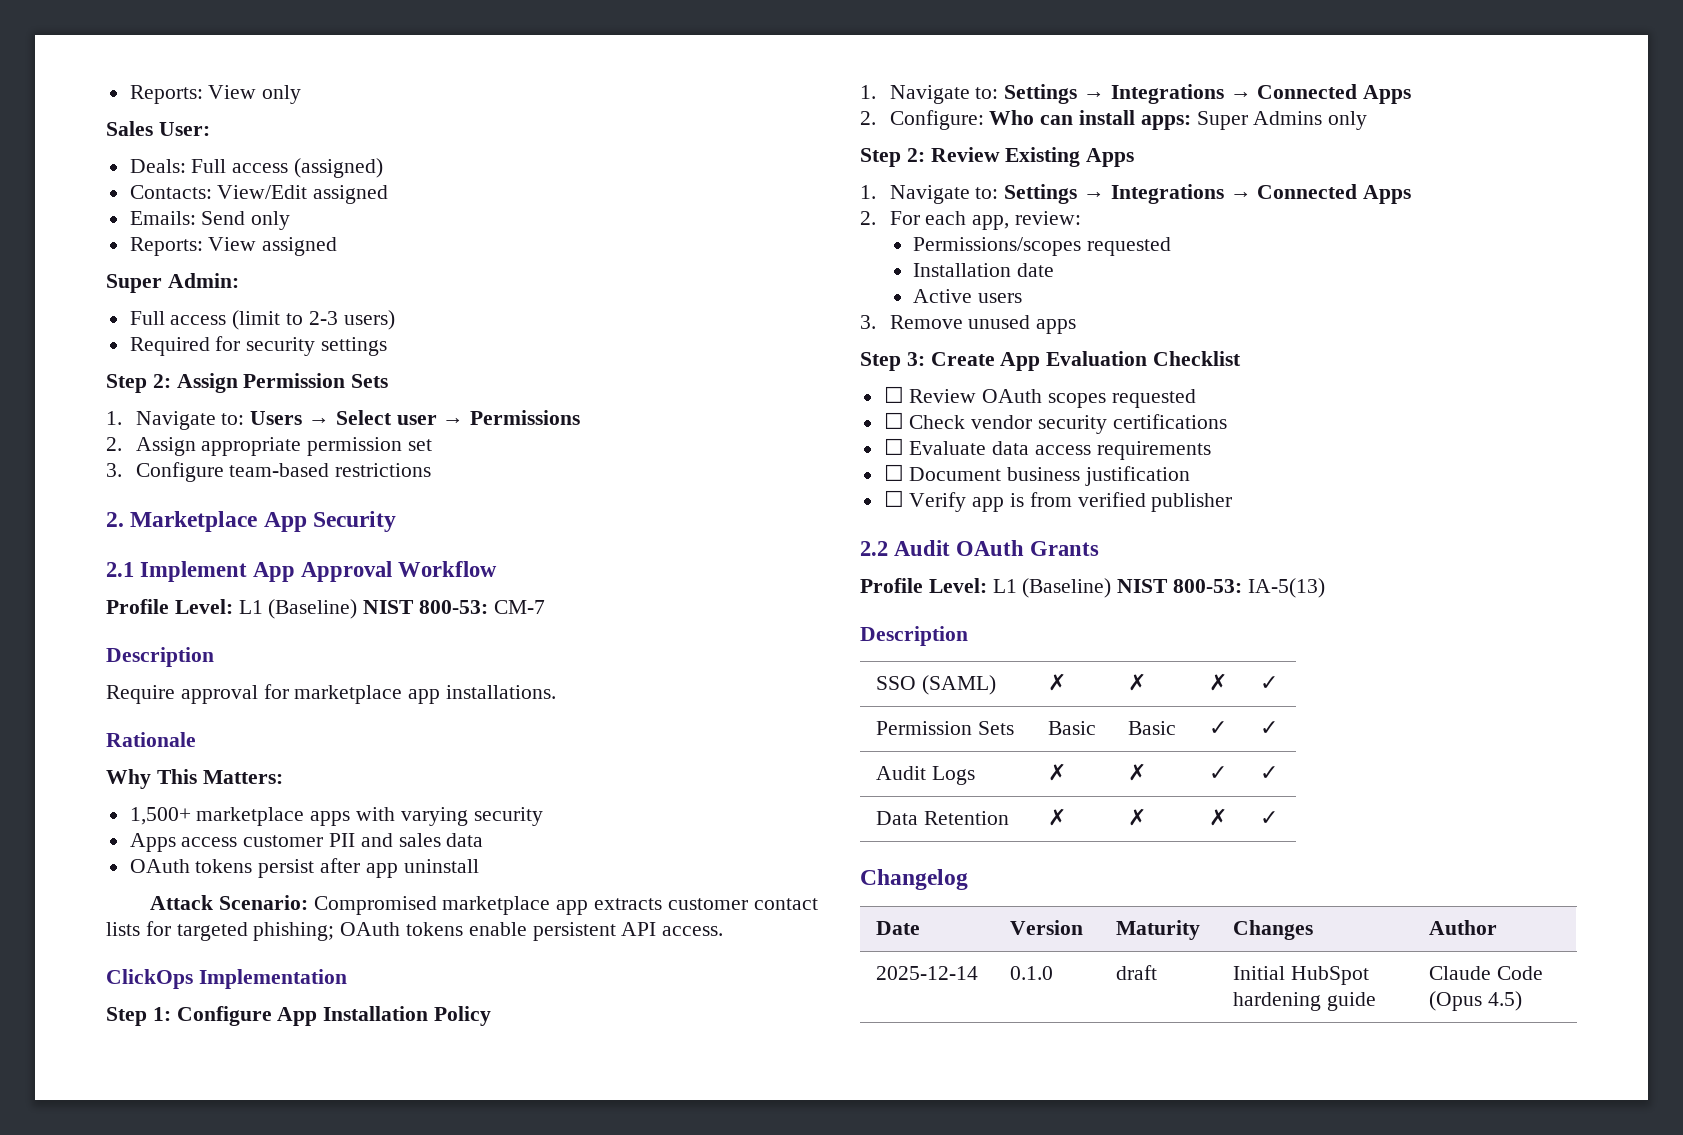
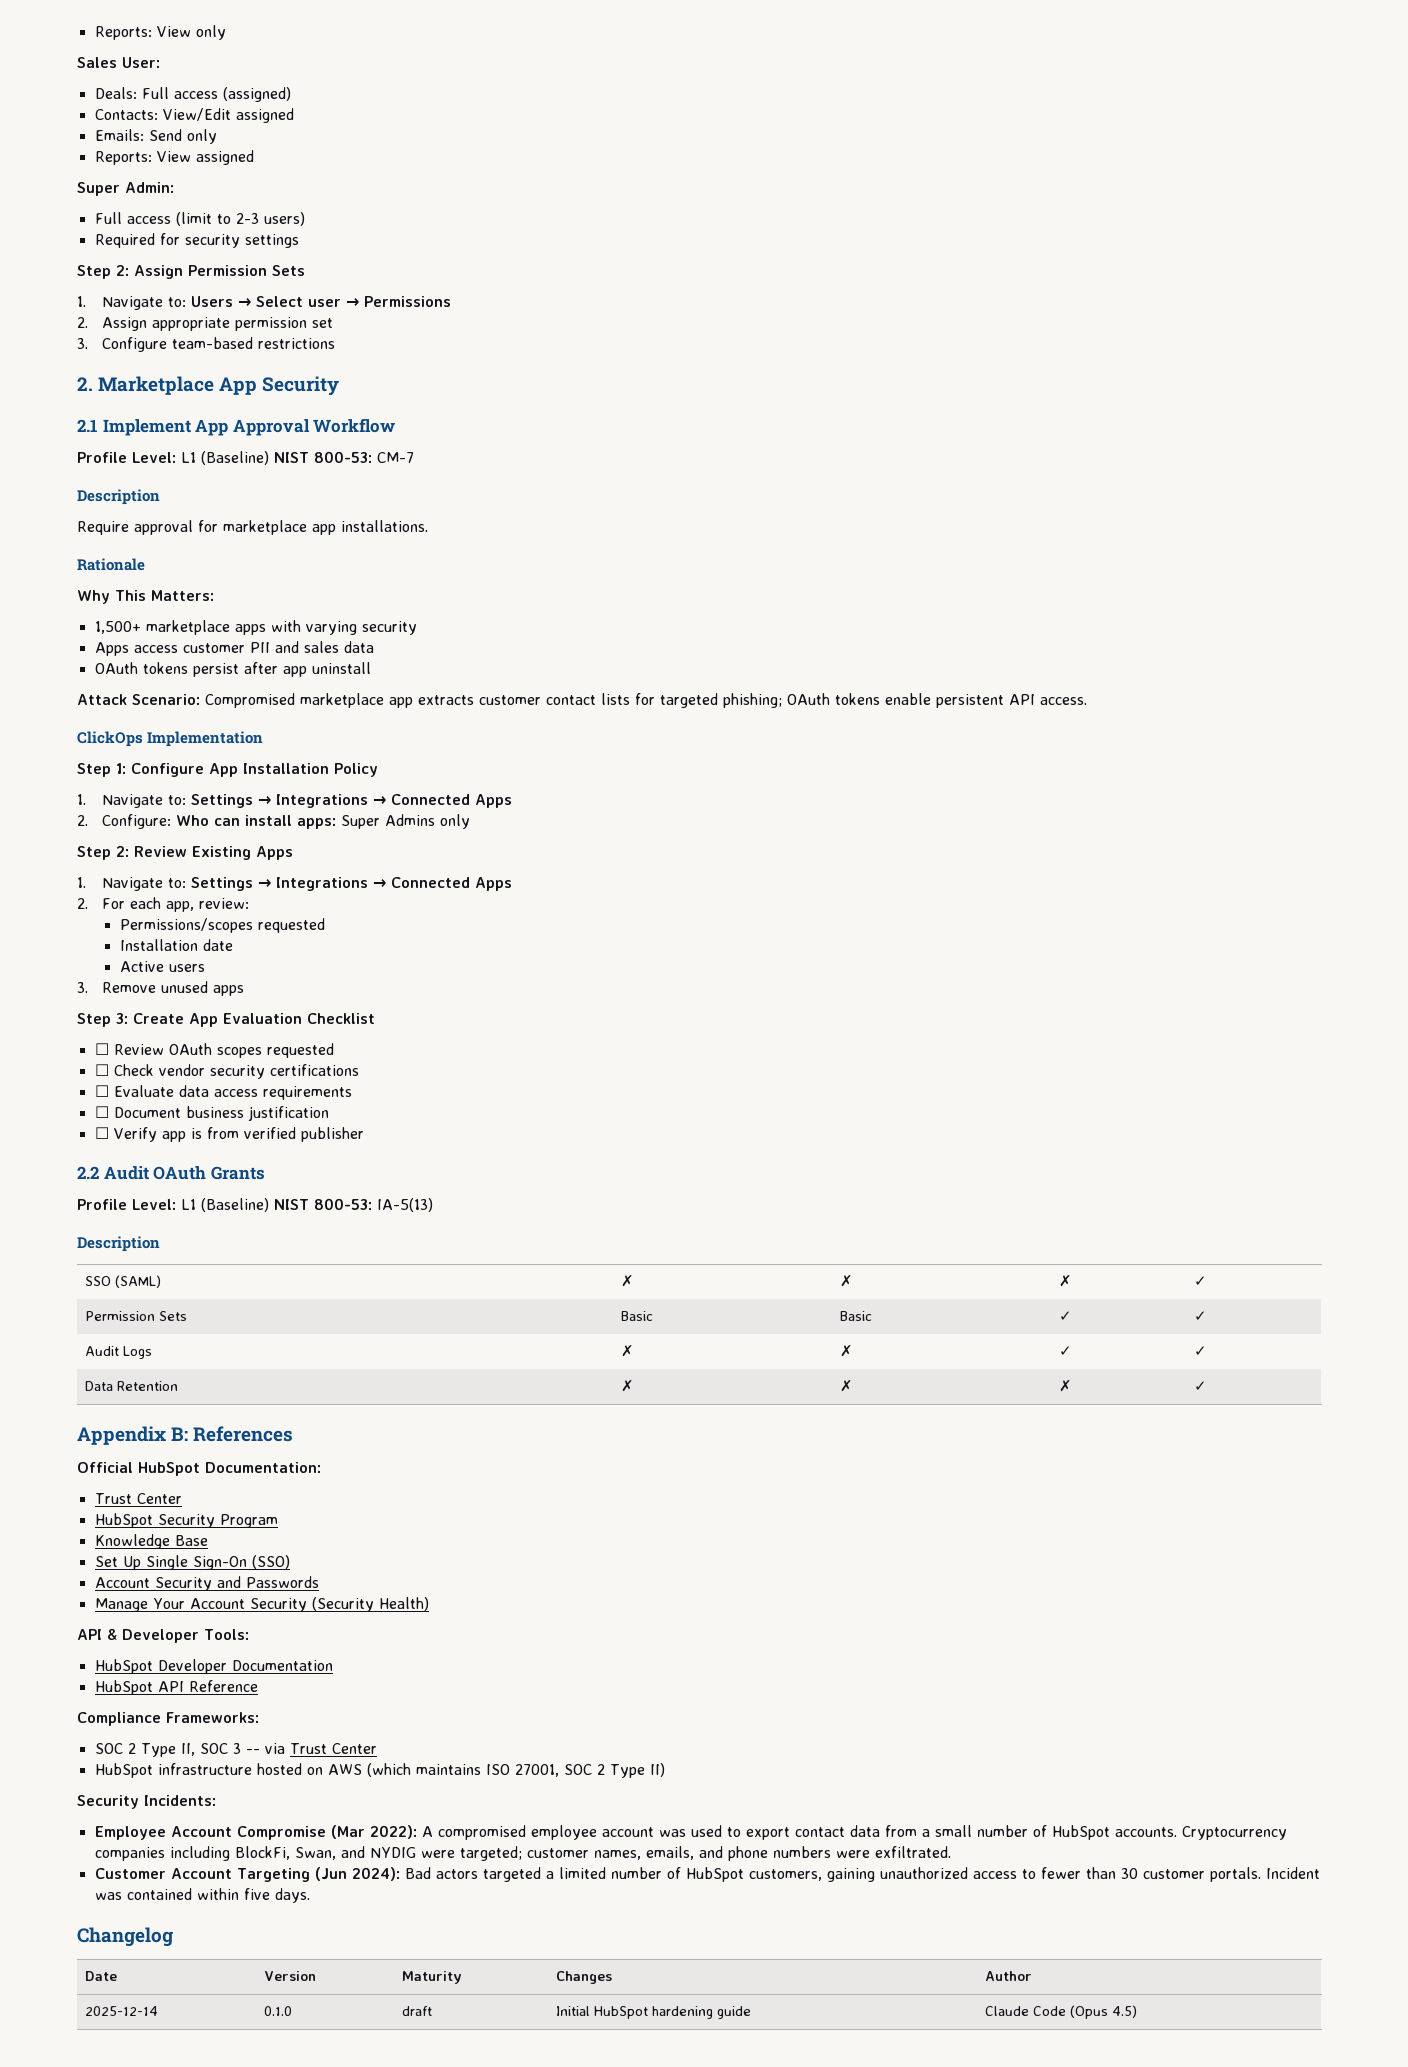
(1278, 818) none -> [77,1426,294,1445] [77,1462,321,1476] [94,1493,182,1504] [94,1513,278,1528] [94,1534,208,1549] [94,1555,290,1570] [94,1576,319,1591] [94,1597,429,1612] [77,1628,249,1643] [94,1659,333,1674] [94,1680,258,1695] [77,1712,259,1726] [94,1743,377,1757] [94,1763,665,1778] [77,1795,216,1809] [94,1825,1287,1840] [94,1846,951,1861] [94,1867,1320,1882] [94,1888,310,1903] // Appendix B: References // Official HubSpot Documentation: // Trust Center // HubSpot Security Program // Knowledge Base // Set Up Single Sign-On (SSO) // Account Security and Passwords // Manage Your Account Security (Security Health) // API & Developer Tools: // HubSpot Developer Documentation // HubSpot API Reference // Compliance Frameworks: // SOC 2 Type II, SOC 3 -- via Trust Center // HubSpot infrastructure hosted on AWS (which maintains ISO 27001, SOC 2 Type II) // Security Incidents: // Employee Account Compromise (Mar 2022): A compromised employee account was used to export contact data from a small number of HubSpot accounts. Cryptocurrency companies including BlockFi, Swan, and NYDIG were targeted; customer names, emails, and phone numbers were exfiltrated. // Customer Account Targeting (Jun 2024): Bad actors targeted a limited number of HubSpot customers, gaining unauthorized access to fewer than 30 customer portals. Incident was contained within five days.

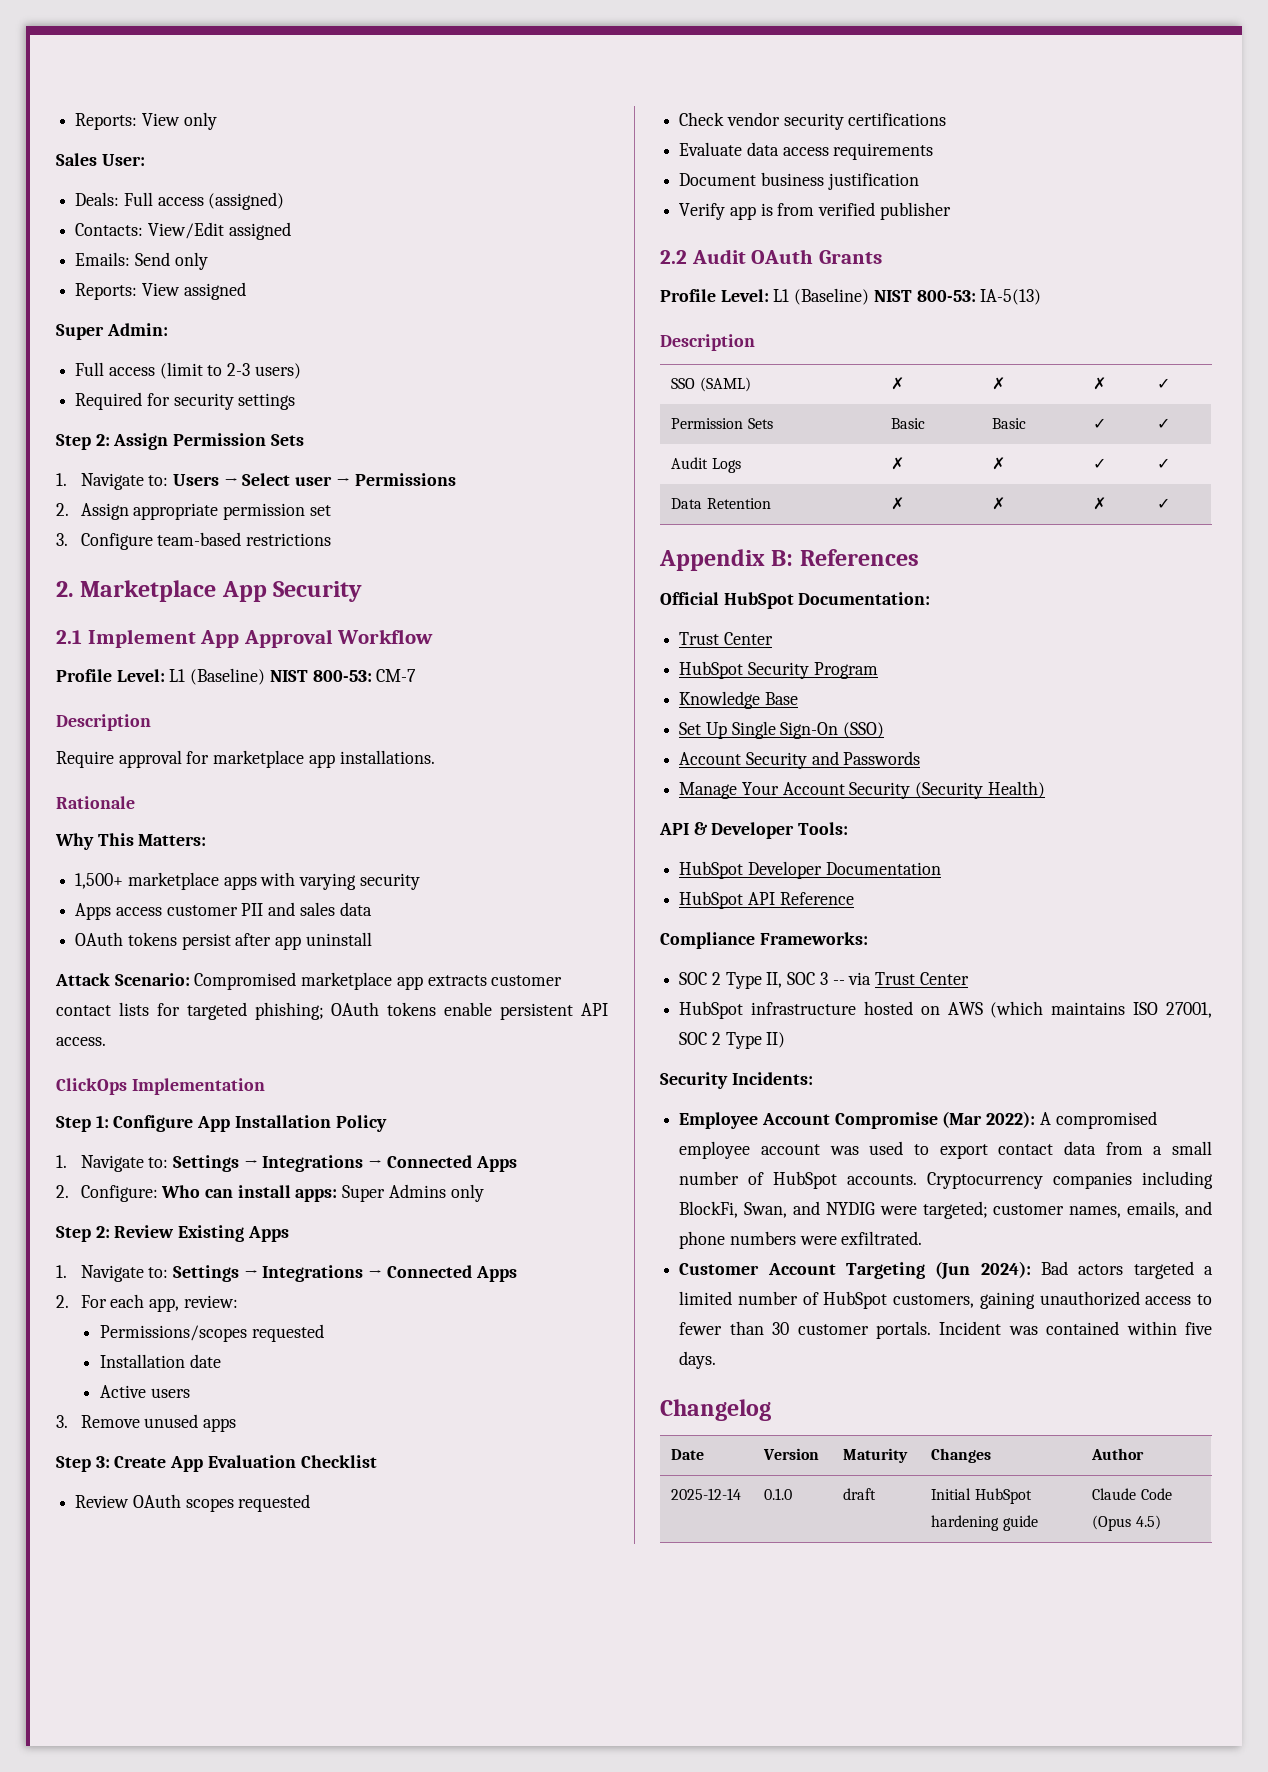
[94,1043,109,1055] ☐ -> (377, 1461) none
[94,1064,109,1076] ☐ -> (311, 1503) none
[94,1085,109,1097] ☐ -> (947, 119) none
[94,1106,109,1118] ☐ -> (934, 151) none
[94,1127,109,1139] ☐ -> (919, 181) none

